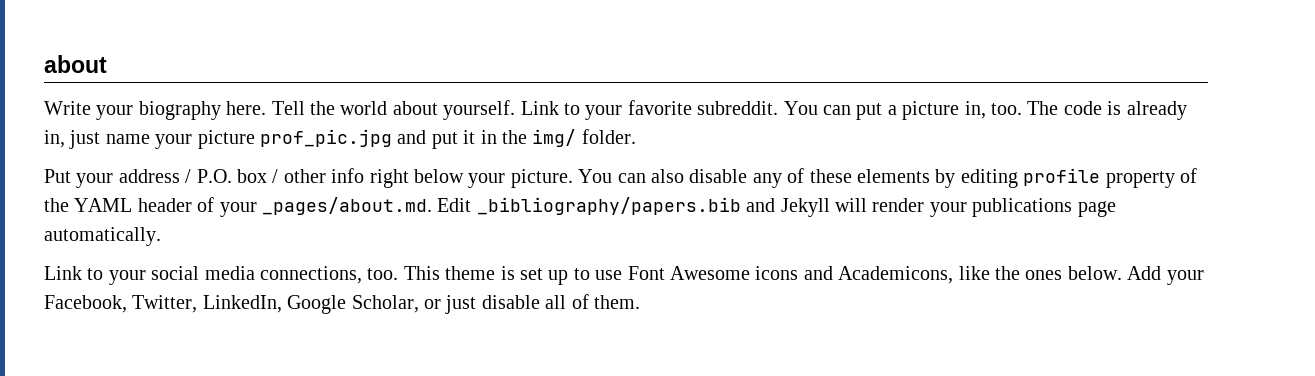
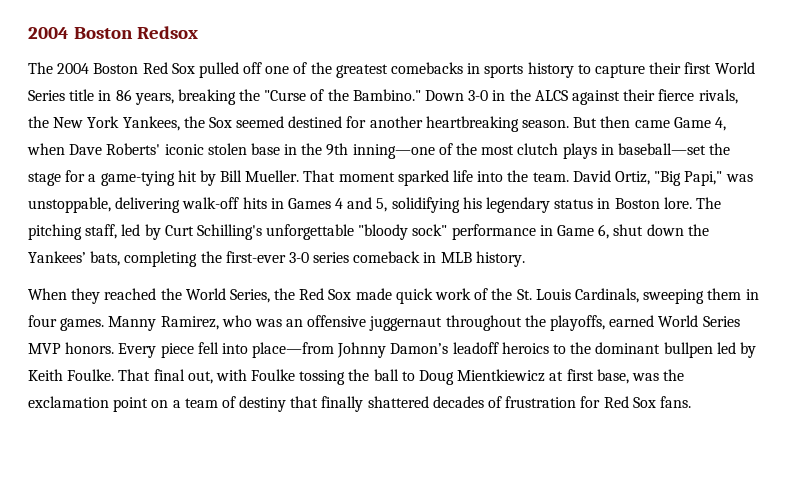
[44,55,107,73] [44,100,1187,120] [44,129,636,149] [44,168,1197,188] [44,197,1116,217] [44,227,161,246] [44,266,1204,285] [44,294,640,314] about // Write your biography here. Tell the world about yourself. Link to your favorite subreddit. You can put a picture in, too. The code is already in, just name your picture prof_pic.jpg and put it in the img/ folder. // Put your address / P.O. box / other info right below your picture. You can also disable any of these elements by editing profile property of the YAML header of your _pages/about.md. Edit _bibliography/papers.bib and Jekyll will render your publications page automatically. // Link to your social media connections, too. This theme is set up to use Font Awesome icons and Academicons, like the ones below. Add your Facebook, Twitter, LinkedIn, Google Scholar, or just disable all of them. -> [28,26,199,39] [28,62,755,78] [28,89,738,105] [28,116,726,132] [27,143,731,159] [28,170,753,186] [28,197,721,213] [28,224,709,240] [28,251,525,267] [28,288,759,304] [28,315,740,331] [28,342,756,358] [28,369,685,385] [28,396,691,412] 2004 Boston Redsox // The 2004 Boston Red Sox pulled off one of the greatest comebacks in sports history to capture their first World Series title in 86 years, breaking the "Curse of the Bambino." Down 3-0 in the ALCS against their fierce rivals, the New York Yankees, the Sox seemed destined for another heartbreaking season. But then came Game 4, when Dave Roberts' iconic stolen base in the 9th inning—one of the most clutch plays in baseball—set the stage for a game-tying hit by Bill Mueller. That moment sparked life into the team. David Ortiz, "Big Papi," was unstoppable, delivering walk-off hits in Games 4 and 5, solidifying his legendary status in Boston lore. The pitching staff, led by Curt Schilling's unforgettable "bloody sock" performance in Game 6, shut down the Yankees’ bats, completing the first-ever 3-0 series comeback in MLB history. // When they reached the World Series, the Red Sox made quick work of the St. Louis Cardinals, sweeping them in four games. Manny Ramirez, who was an offensive juggernaut throughout the playoffs, earned World Series MVP honors. Every piece fell into place—from Johnny Damon’s leadoff heroics to the dominant bullpen led by Keith Foulke. That final out, with Foulke tossing the ball to Doug Mientkiewicz at first base, was the exclamation point on a team of destiny that finally shattered decades of frustration for Red Sox fans.

